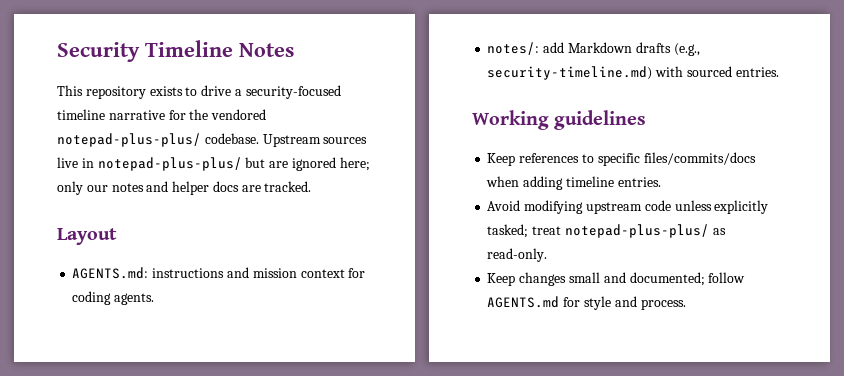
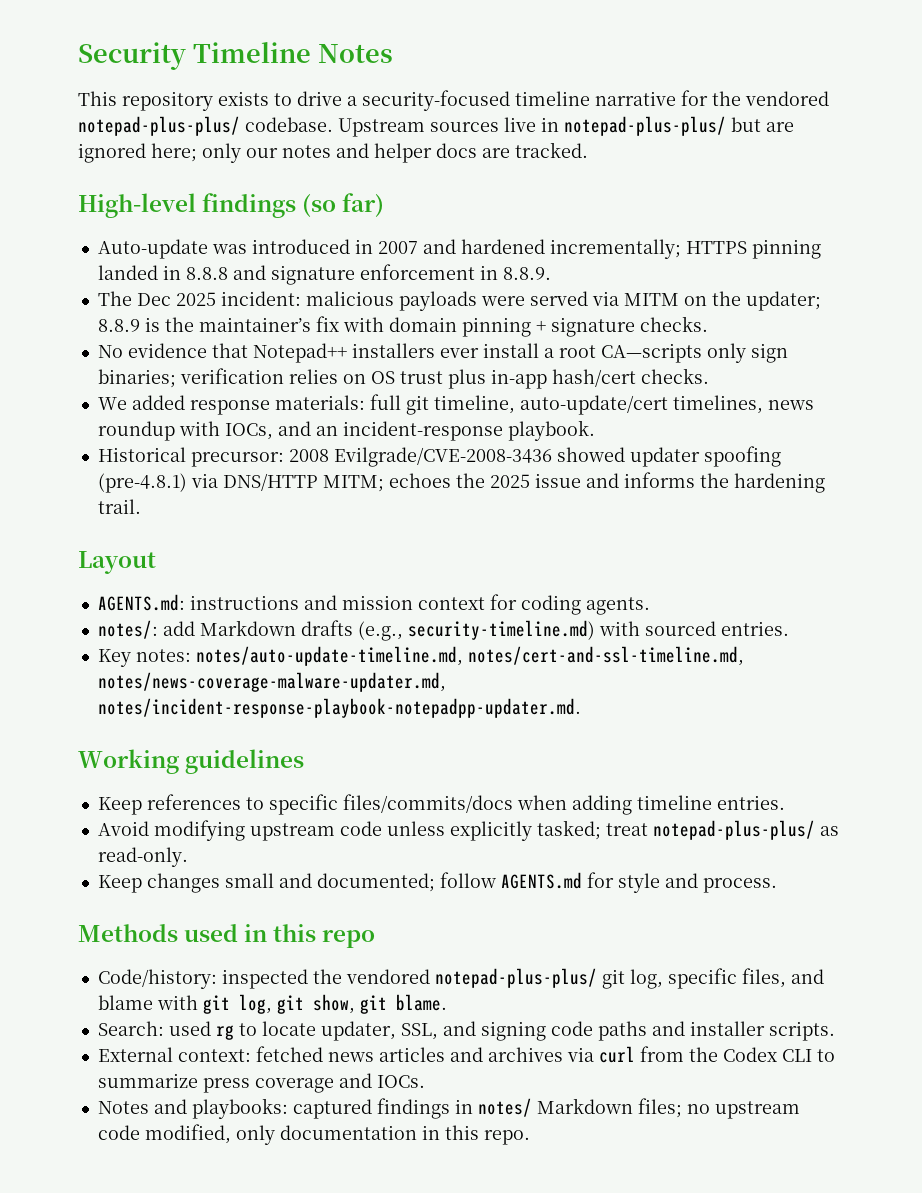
(312, 186) none -> [78,193,385,218] [97,239,821,259] [97,264,551,285] [97,291,821,311] [97,316,708,337] [97,343,788,363] [97,368,709,389] [97,394,814,415] [97,420,595,441] [97,446,781,467] [97,472,825,493] [97,499,141,514] // High-level findings (so far) // Auto-update was introduced in 2007 and hardened incrementally; HTTPS pinning landed in 8.8.8 and signature enforcement in 8.8.9. // The Dec 2025 incident: malicious payloads were served via MITM on the updater; 8.8.9 is the maintainer’s fix with domain pinning + signature checks. // No evidence that Notepad++ installers ever install a root CA—scripts only sign binaries; verification relies on OS trust plus in-app hash/cert checks. // We added response materials: full git timeline, auto-update/cert timelines, news roundup with IOCs, and an incident-response playbook. // Historical precursor: 2008 Evilgrade/CVE-2008-3436 showed updater spoofing (pre-4.8.1) via DNS/HTTP MITM; echoes the 2025 issue and informs the hardening trail.
(779, 72) none -> [97,646,744,667] [97,672,446,692] [97,698,581,718] // Key notes: notes/auto-update-timeline.md, notes/cert-and-ssl-timeline.md, notes/news-coverage-malware-updater.md, notes/incident-response-playbook-notepadpp-updater.md.
(686, 304) none -> [78,924,376,948] [97,968,824,989] [97,994,447,1014] [97,1021,835,1041] [97,1046,835,1063] [97,1073,425,1093] [97,1098,800,1119] [97,1124,530,1145] // Methods used in this repo // Code/history: inspected the vendored notepad-plus-plus/ git log, specific files, and blame with git log, git show, git blame. // Search: used rg to locate updater, SSL, and signing code paths and installer scripts. // External context: fetched news articles and archives via curl from the Codex CLI to summarize press coverage and IOCs. // Notes and playbooks: captured findings in notes/ Markdown files; no upstream code modified, only documentation in this repo.

